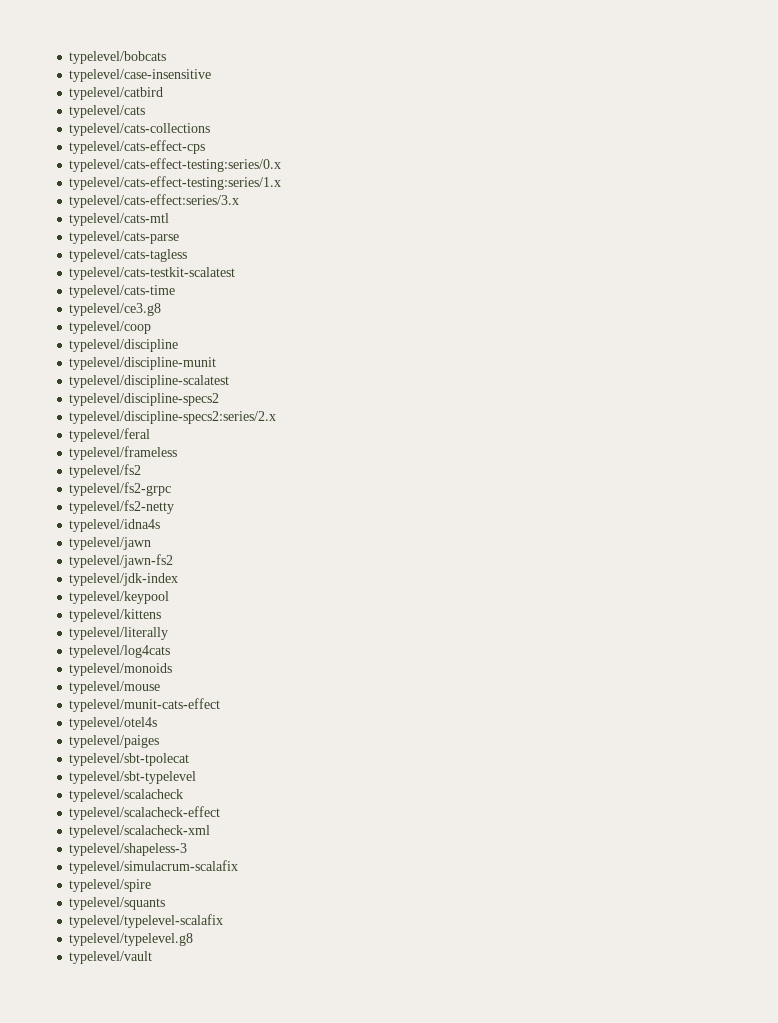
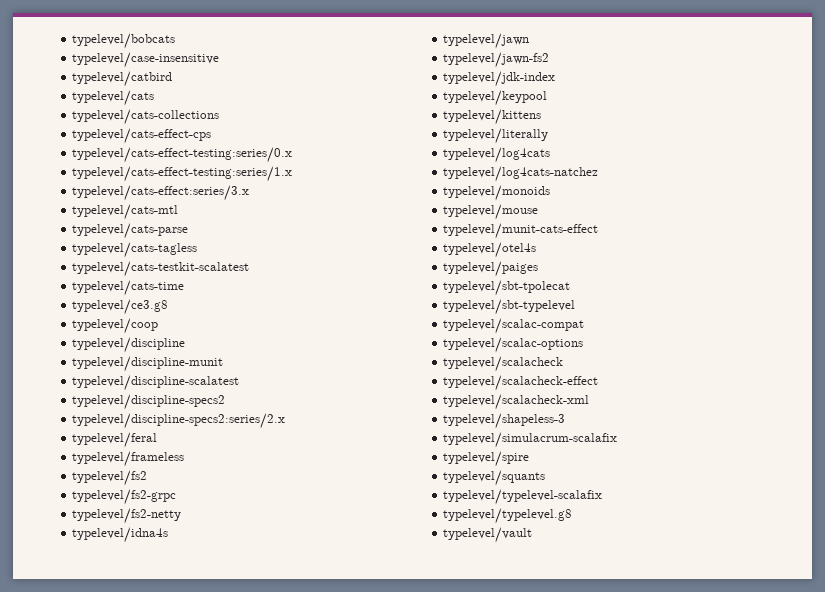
(171, 651) none -> [443,166,599,182] // typelevel/log4cats-natchez
(197, 777) none -> [443,318,585,334] [443,337,584,353] // typelevel/scalac-compat // typelevel/scalac-options

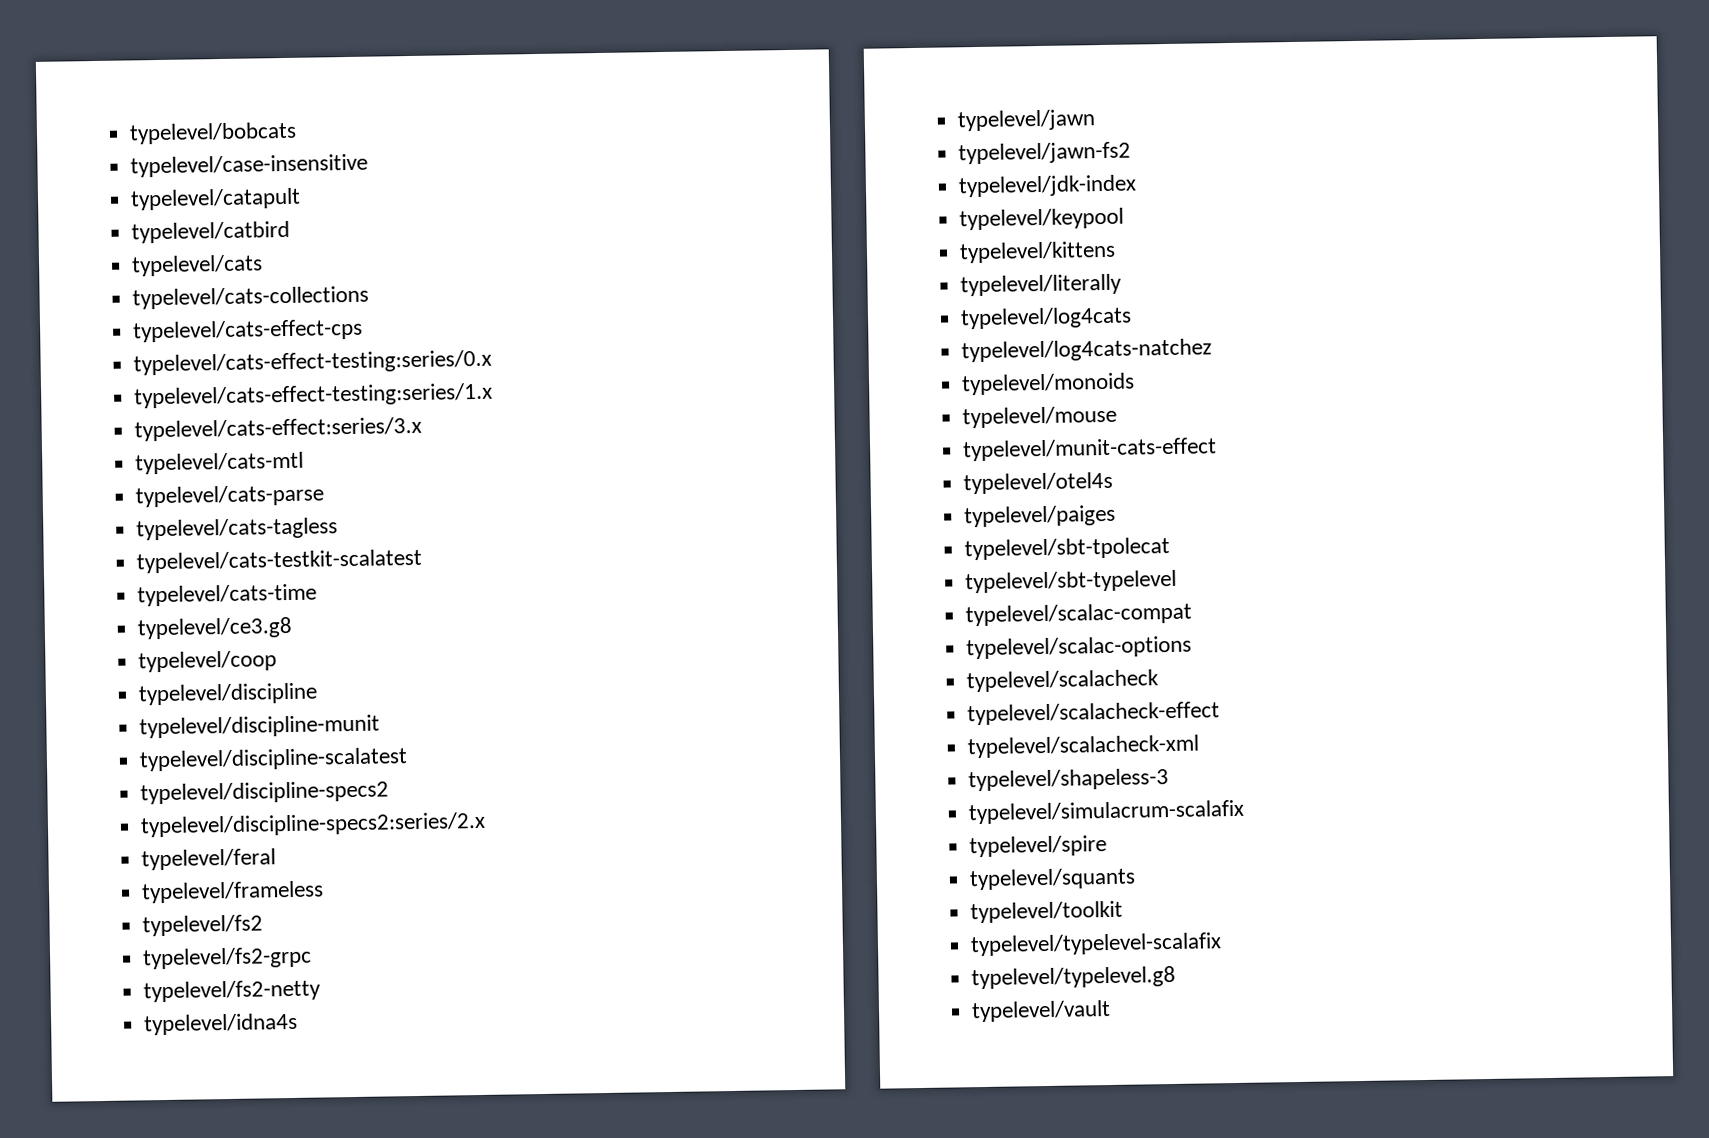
(220, 60) none -> [130,187,302,211] // typelevel/catapult
(546, 478) none -> [970,900,1124,924] // typelevel/toolkit

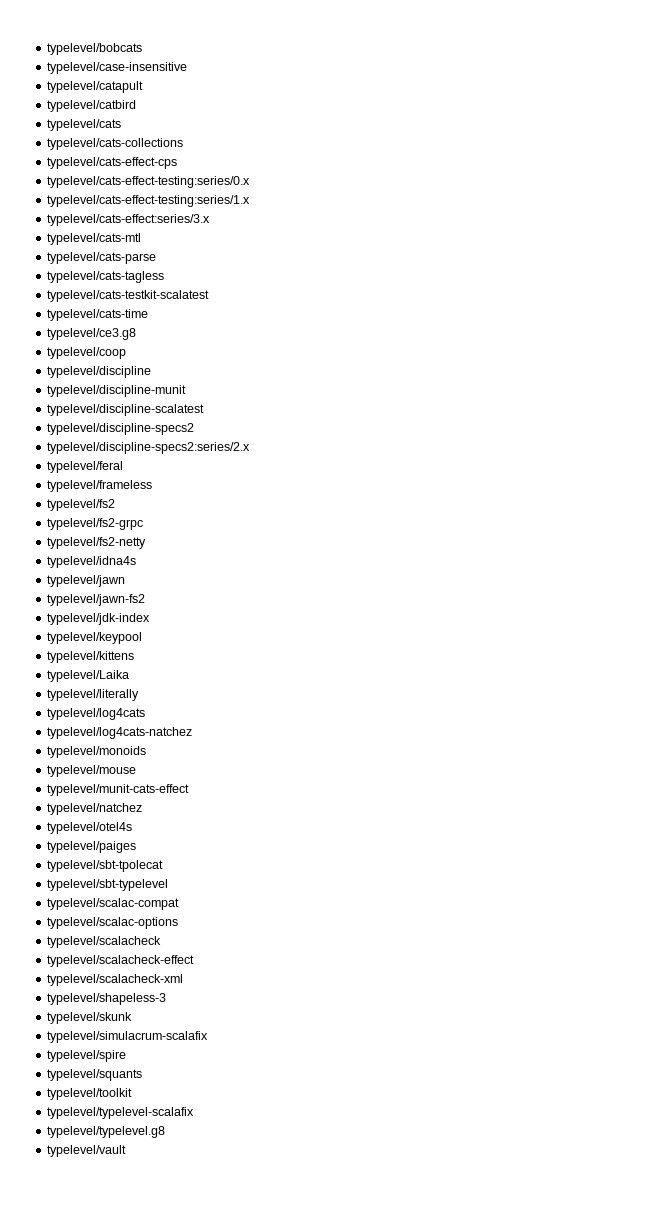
(1117, 252) none -> [46,670,129,682] // typelevel/Laika
(1218, 449) none -> [46,803,142,815] // typelevel/natchez
(1170, 780) none -> [46,1012,132,1024] // typelevel/skunk

